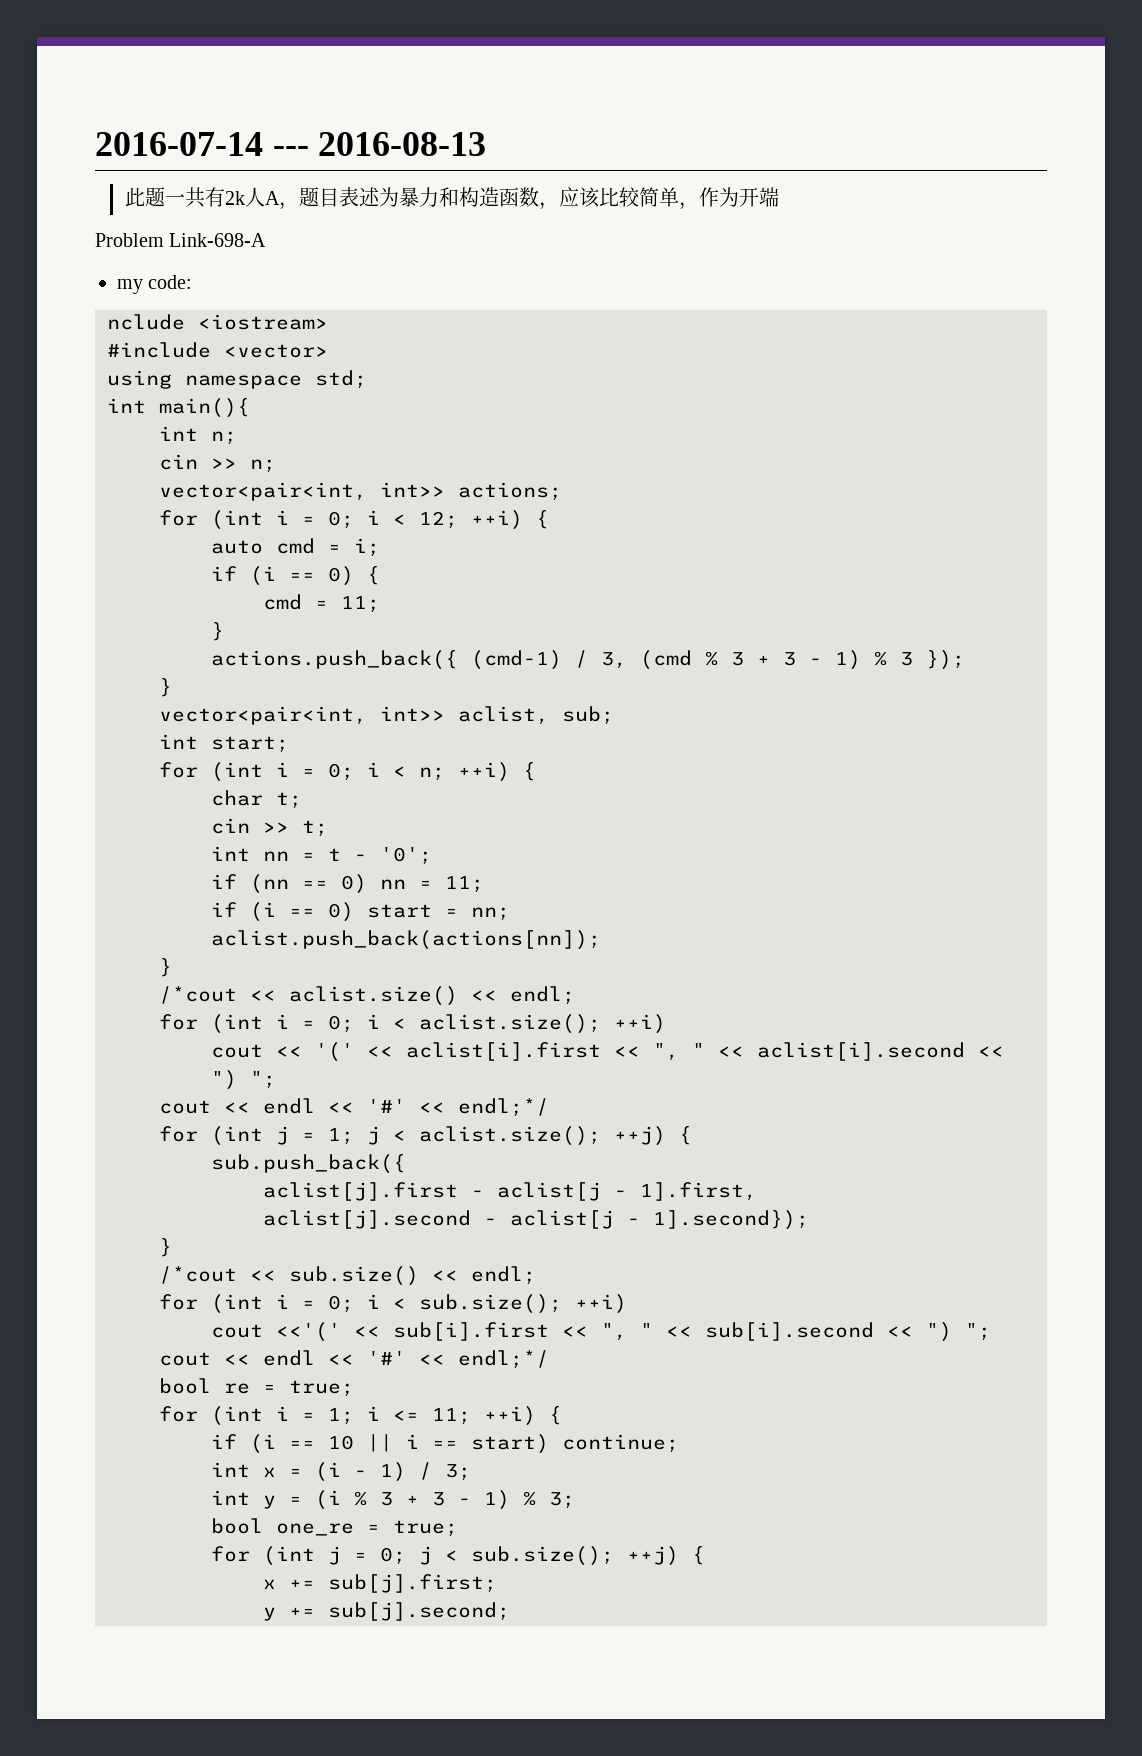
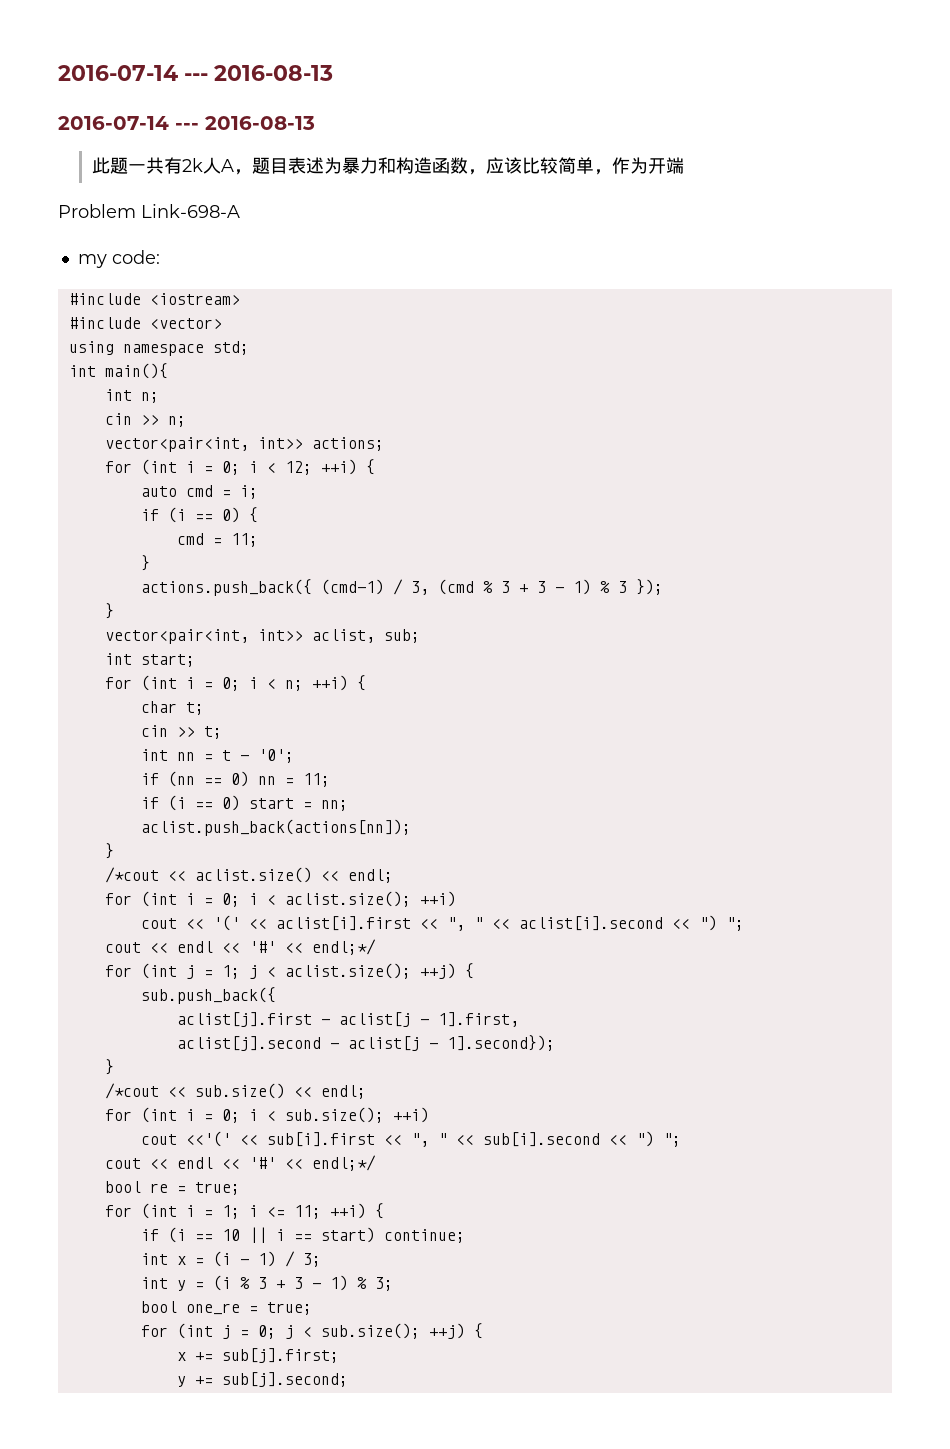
[95,132,487,156] 2016-07-14 --- 2016-08-13 -> [58,65,333,81] [58,116,315,130] 2016-07-14 --- 2016-08-13 // 2016-07-14 --- 2016-08-13
[107,314,185,330] nclude -> [68,293,141,305] #include

